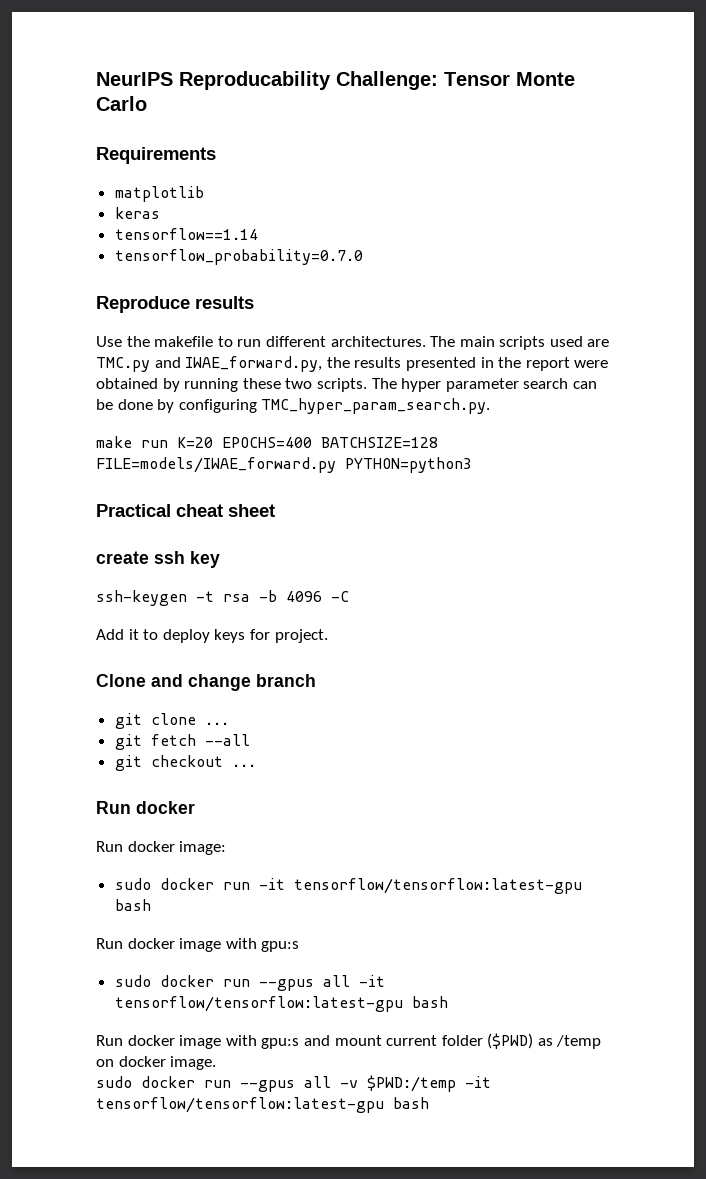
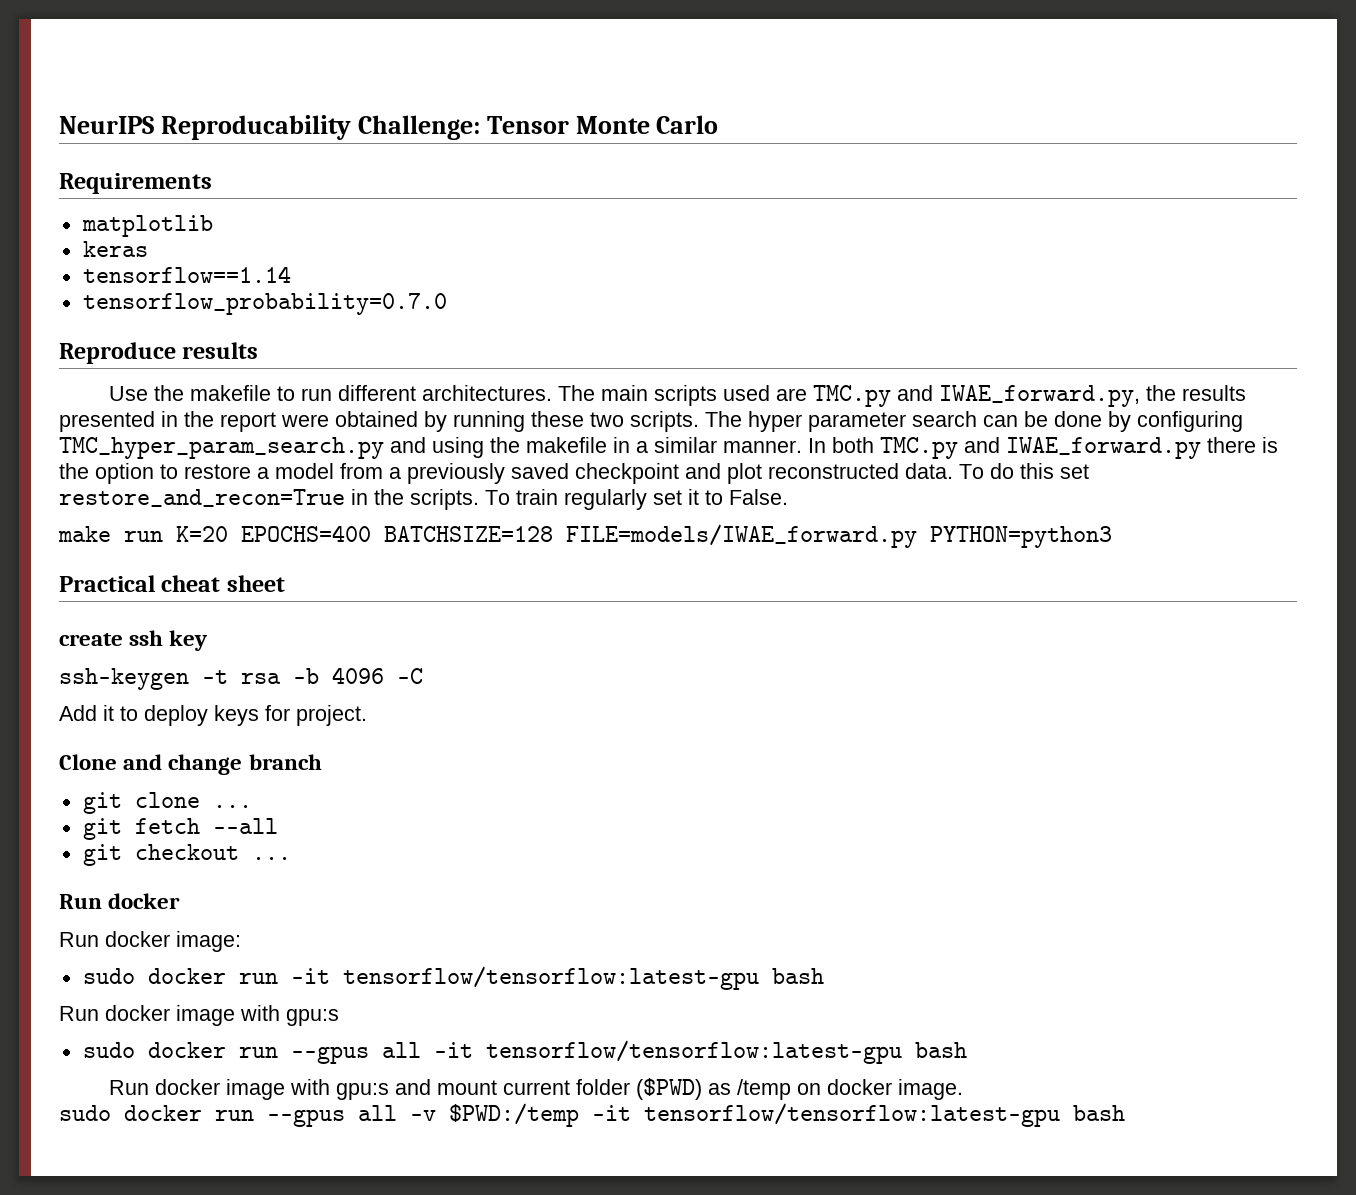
[261,398,491,414] TMC_hyper_param_search.py. -> [59,437,1278,459] [59,463,1089,484] [59,489,788,510] TMC_hyper_param_search.py and using the makefile in a similar manner. In both TMC.py and IWAE_forward.py there is the option to restore a model from a previously saved checkpoint and plot reconstructed data. To do this set restore_and_recon=True in the scripts. To train regularly set it to False.

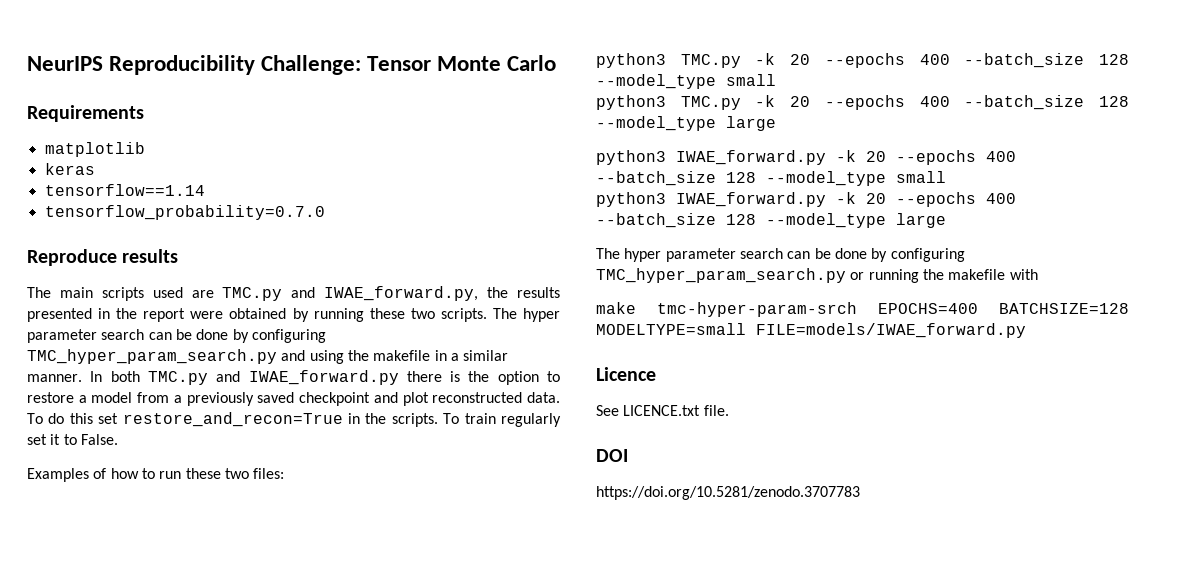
[160,115,351,140] Reproducability -> [109,55,256,75] Reproducibility
[109,385,553,401] Use the makefile to run different architectures. -> (179, 256) none
(788, 497) none -> [27,468,285,482] [596,53,1129,68] [596,74,776,89] [596,95,1129,110] [596,116,776,131] [596,150,1016,165] [596,171,946,186] [596,192,1016,207] [596,213,946,228] [596,248,965,262] [596,268,1038,283] // Examples of how to run these two files: // python3 TMC.py -k 20 --epochs 400 --batch_size 128 --model_type small // python3 TMC.py -k 20 --epochs 400 --batch_size 128 --model_type large // python3 IWAE_forward.py -k 20 --epochs 400 --batch_size 128 --model_type small // python3 IWAE_forward.py -k 20 --epochs 400 --batch_size 128 --model_type large // The hyper parameter search can be done by configuring TMC_hyper_param_search.py or running the makefile with
[124,526,228,542] run K=20 -> [657,302,857,317] tmc-hyper-param-srch
(553, 534) none -> [596,323,746,335] MODELTYPE=small
[930,526,1112,548] [59,575,285,592] [59,630,208,651] [59,667,423,690] [59,705,367,726] [59,754,322,775] [82,792,252,814] [82,818,278,840] [82,844,291,866] [59,893,181,909] [59,931,241,952] [82,966,824,990] [59,1005,339,1026] [82,1040,967,1064] [109,1078,964,1100] [59,1103,1125,1127] PYTHON=python3 // Practical cheat sheet // create ssh key // ssh-keygen -t rsa -b 4096 -C // Add it to deploy keys for project. // Clone and change branch // git clone ... // git fetch --all // git checkout ... // Run docker // Run docker image: // sudo docker run -it tensorflow/tensorflow:latest-gpu bash // Run docker image with gpu:s // sudo docker run --gpus all -it tensorflow/tensorflow:latest-gpu bash // Run docker image with gpu:s and mount current folder ($PWD) as /temp on docker image. // sudo docker run --gpus all -v $PWD:/temp -it tensorflow/tensorflow:latest-gpu bash -> [596,367,656,381] [596,405,729,416] [596,449,628,462] [596,486,860,500] // Licence // See LICENCE.txt file. // DOI // https://doi.org/10.5281/zenodo.3707783

